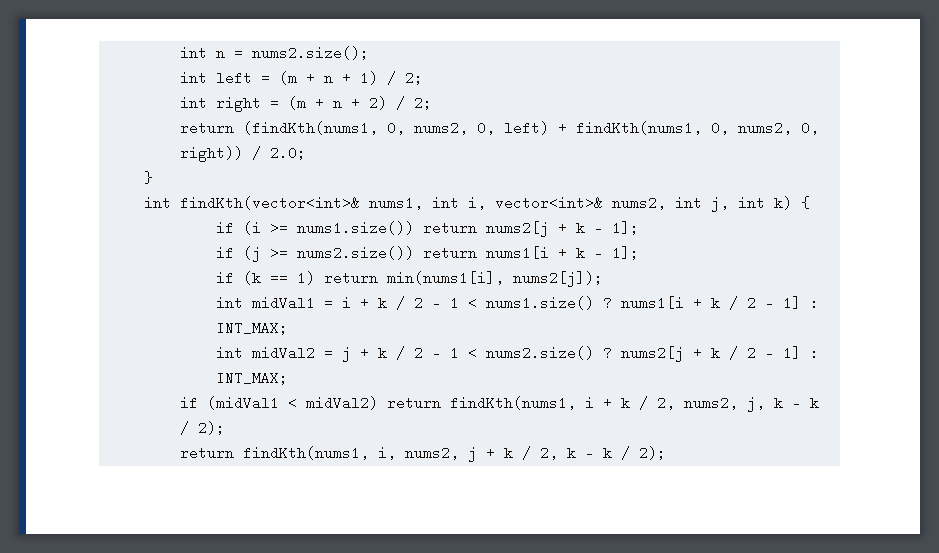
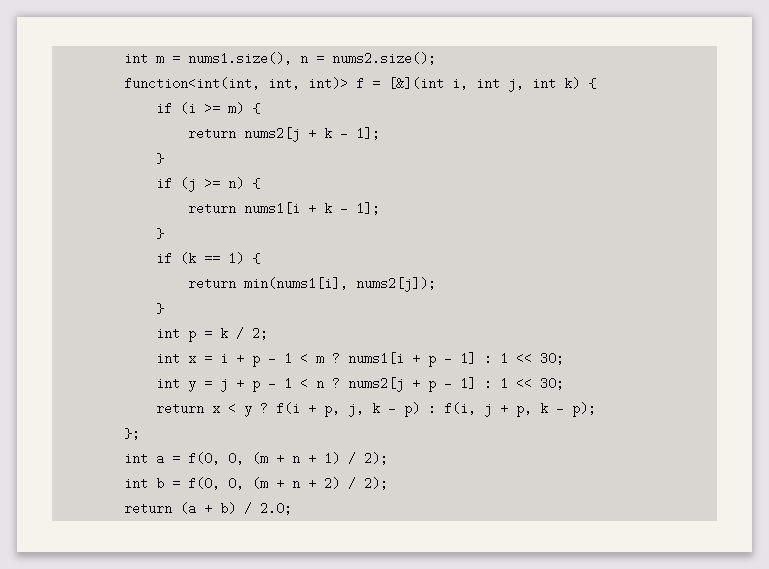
[180,47,207,58] int -> [124,52,293,65] int m = nums1.size(),
[180,71,423,85] [180,96,432,112] [180,121,819,135] [180,146,306,162] [144,171,153,184] [144,196,666,210] int left = (m + n + 1) / 2; // int right = (m + n + 2) / 2; // return (findKth(nums1, 0, nums2, 0, left) + findKth(nums1, 0, nums2, 0, right)) / 2.0; // } // int findKth(vector<int>& nums1, int i, vector<int>& nums2, -> [124,77,469,90] function<int(int, int, int)> f = [&](int i,
[297,221,414,235] nums1.size()) -> [228,102,261,115] m) { //
(639, 228) none -> [156,153,165,164] // }
[297,246,414,260] nums2.size()) -> [228,177,261,190] n) { //
(639, 253) none -> [156,228,165,239] // }
(315, 278) none -> [252,253,261,264] { //
[216,296,594,310] // int midVal1 = i + k / 2 - 1 < nums1.size() -> [156,303,165,314] [156,327,269,342] [156,352,325,367] // } // int p = k / 2; // int x = i + p - 1 < m
[711,296,819,310] [216,321,288,335] [216,346,315,360] k / 2 - 1] : INT_MAX; // int midVal2 -> [428,352,565,367] [156,379,197,392] p - 1] : 1 << 30; // int y
[378,346,594,360] k / 2 - 1 < nums2.size() -> [252,377,325,392] p - 1 < n
[711,346,819,360] [216,371,288,385] [180,396,819,412] [180,421,225,435] [180,446,666,462] k / 2 - 1] : INT_MAX; // if (midVal1 < midVal2) return findKth(nums1, i + k / 2, nums2, j, k - k / 2); // return findKth(nums1, i, nums2, j + k / 2, k - k / 2); -> [428,377,565,392] [156,402,597,417] [124,427,141,440] [124,452,389,465] [124,477,389,490] [124,502,293,515] p - 1] : 1 << 30; // return x < y ? f(i + p, j, k - p) : f(i, j + p, k - p); // }; // int a = f(0, 0, (m + n + 1) / 2); // int b = f(0, 0, (m + n + 2) / 2); // return (a + b) / 2.0;

